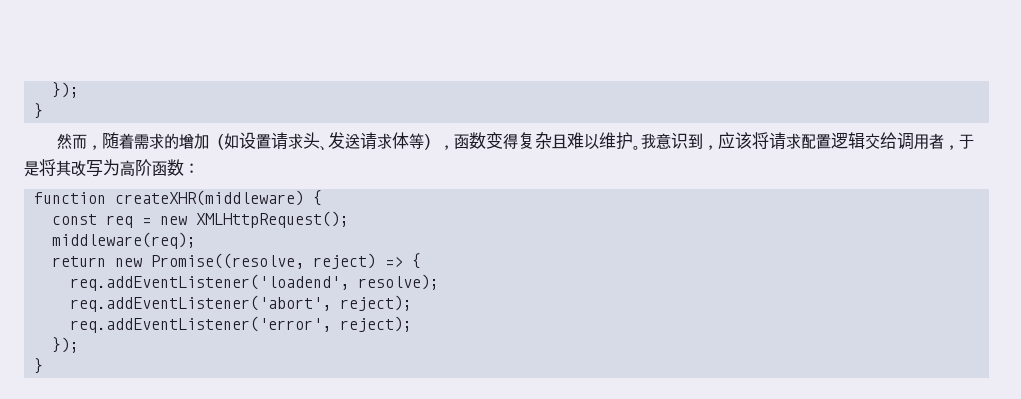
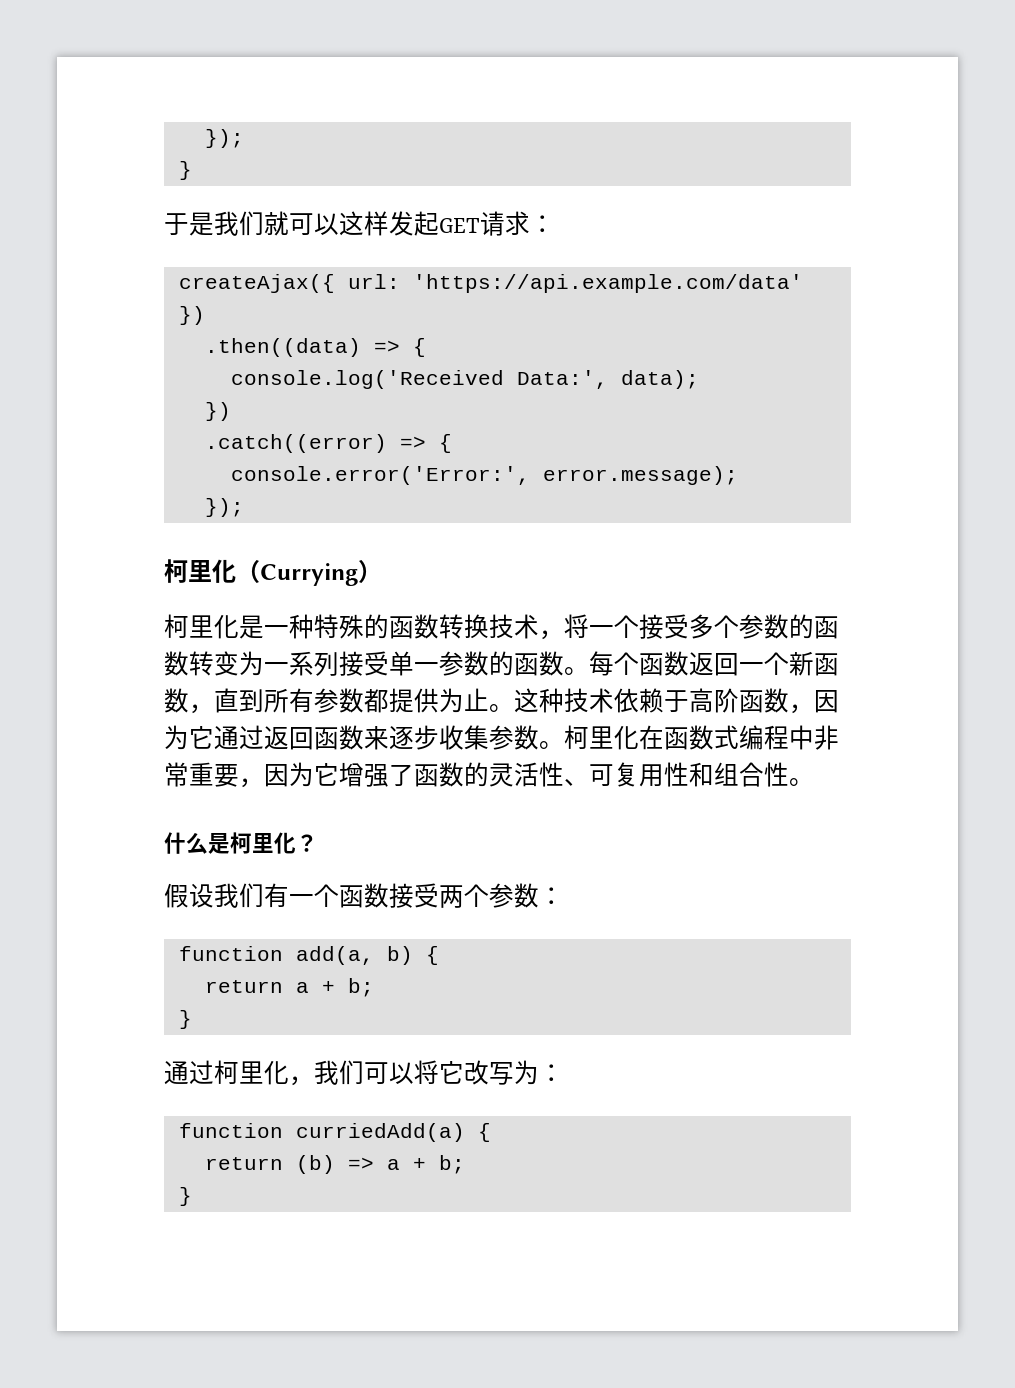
[57,132,975,151] [24,159,167,177] 然而，随着需求的增加（如设置请求头、发送请求体等），函数变得复杂且难以维护。我意识到，应该将请求配置逻辑交给调用者，于是将其改写为高阶函 -> [164,211,555,236] [178,274,803,293] [178,306,205,325] [204,338,426,357] [230,370,699,389] [204,402,231,421] [204,434,452,453] [230,466,738,485] [204,498,244,517] [164,559,382,586] [164,614,839,640] [164,651,839,676] [164,688,839,714] [164,725,839,750] [164,762,814,788] [164,832,318,854] [164,883,514,908] 于是我们就可以这样发起GET请求： // createAjax({ url: 'https://api.example.com/data' }) // .then((data) => { // console.log('Received Data:', data); // }) // .catch((error) => { // console.error('Error:', error.message); // }); // 柯里化（Currying） // 柯里化是一种特殊的函数转换技术，将一个接受多个参数的函数转变为一系列接受单一参数的函数。每个函数返回一个新函数，直到所有参数都提供为止。这种技术依赖于高阶函数，因为它通过返回函数来逐步收集参数。柯里化在函数式编程中非常重要，因为它增强了函数的灵活性、可复用性和组合性。 // 什么是柯里化？ // 假设我们有一个函数接受两个参
[115,190,323,206] [52,211,350,228] [52,232,197,249] [52,253,422,269] [70,274,440,291] [70,295,413,312] [70,316,413,333] [52,337,80,353] createXHR(middleware) { // const req = new XMLHttpRequest(); // middleware(req); // return new Promise((resolve, reject) => { // req.addEventListener('loadend', resolve); // req.addEventListener('abort', reject); // req.addEventListener('error', reject); // }); -> [295,946,439,965] [204,978,374,997] [178,1010,192,1029] [164,1060,564,1086] [178,1123,491,1142] [204,1155,465,1174] add(a, b) { // return a + b; // } // 通过柯里化，我们可以将它改写为： // function curriedAdd(a) { // return (b) => a + b;

